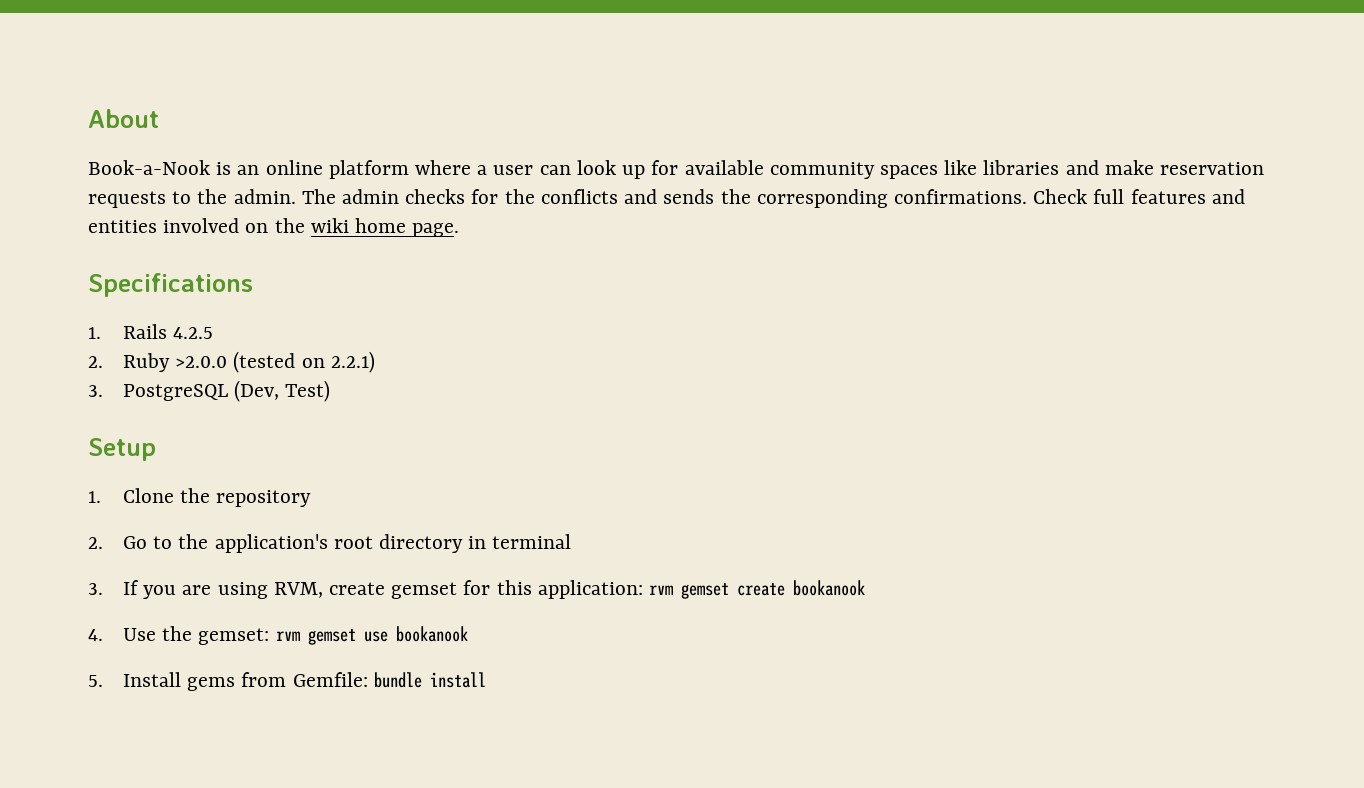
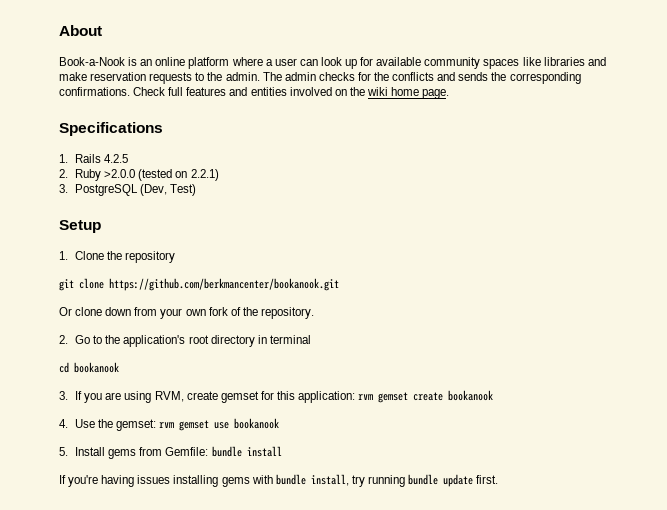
(312, 498) none -> [59,278,339,291] [59,307,314,319] // git clone https://github.com/berkmancenter/bookanook.git // Or clone down from your own fork of the repository.
(572, 541) none -> [59,362,119,373] // cd bookanook
(486, 680) none -> [59,474,499,487] // If you're having issues installing gems with bundle install, try running bundle update first.

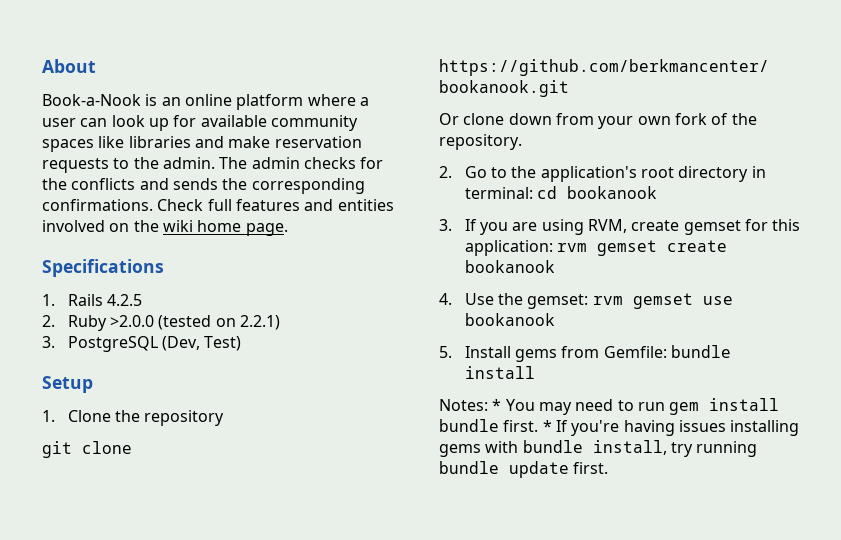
[269,335,311,344] terminal // -> [464,187,533,199] terminal:
(282, 451) none -> [439,398,780,415] [439,419,552,432] Notes: * You may need to run gem install bundle first. *

